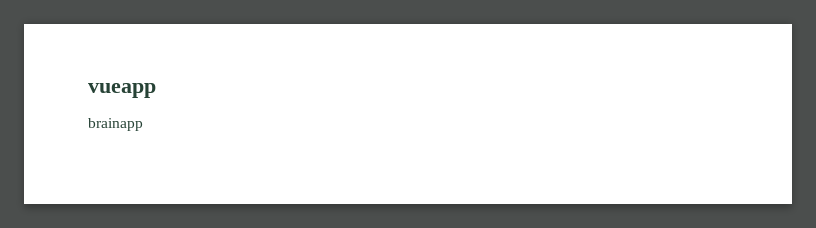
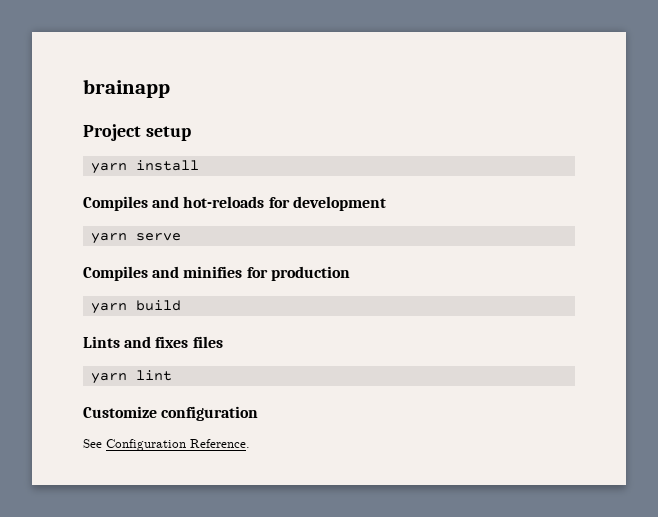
[88,83,156,98] [88,118,143,131] vueapp // brainapp -> [83,79,170,98] [83,124,191,141] [90,160,199,174] [83,196,386,211] [90,233,181,244] [83,266,350,281] [90,300,181,314] [83,336,223,348] [90,370,172,384] [83,406,259,421] [83,439,250,451] brainapp // Project setup // yarn install // Compiles and hot-reloads for development // yarn serve // Compiles and minifies for production // yarn build // Lints and fixes files // yarn lint // Customize configuration // See Configuration Reference.

